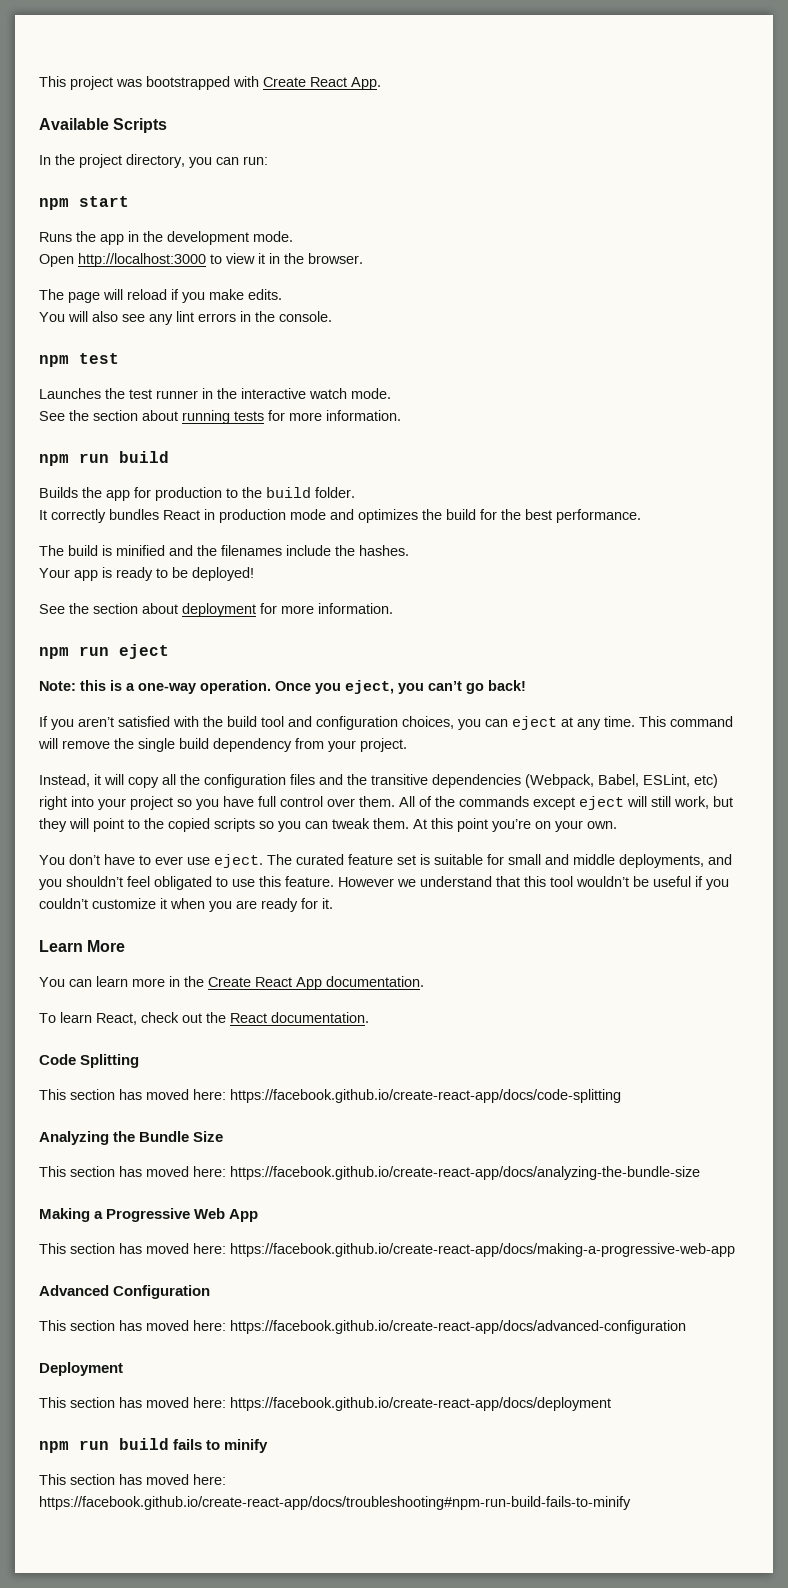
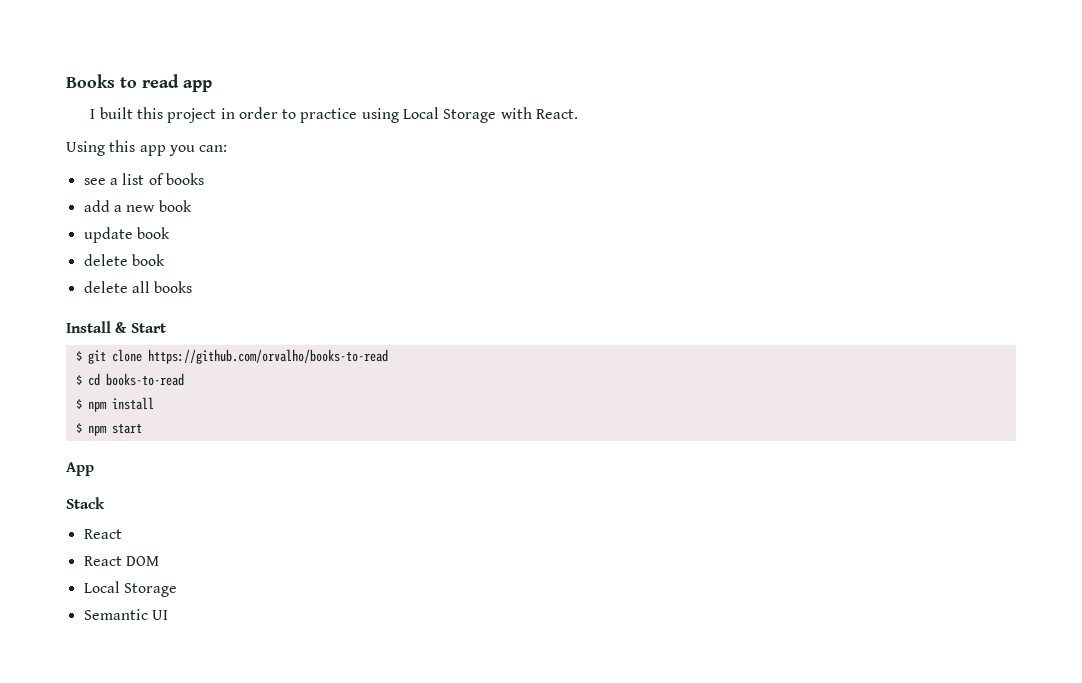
[39,76,381,90] [39,118,168,133] [39,154,268,168] [39,196,129,210] [39,231,293,245] [39,253,363,267] [39,289,282,303] [39,311,332,325] [39,353,119,367] [39,388,391,399] [39,410,401,424] [39,451,169,466] [39,487,355,501] [39,509,641,523] [39,545,409,556] [39,567,254,581] [39,603,393,617] [39,644,169,659] [39,680,526,694] [39,716,733,730] [38,738,407,752] [39,774,718,788] [39,796,733,810] [39,818,617,832] [39,854,732,868] [39,876,729,890] [39,898,333,912] [39,940,126,952] [39,976,424,990] [39,1012,369,1025] [39,1054,140,1068] [39,1089,621,1103] [39,1131,224,1145] [39,1166,700,1180] [39,1208,259,1222] [39,1243,735,1257] [39,1285,211,1299] [39,1320,686,1334] [39,1362,123,1376] [39,1397,611,1411] [39,1438,269,1453] [39,1474,226,1485] [39,1496,631,1510] This project was bootstrapped with Create React App. // Available Scripts // In the project directory, you can run: // npm start // Runs the app in the development mode. // Open http://localhost:3000 to view it in the browser. // The page will reload if you make edits. // You will also see any lint errors in the console. // npm test // Launches the test runner in the interactive watch mode. // See the section about running tests for more information. // npm run build // Builds the app for production to the build folder. // It correctly bundles React in production mode and optimizes the build for the best performance. // The build is minified and the filenames include the hashes. // Your app is ready to be deployed! // See the section about deployment for more information. // npm run eject // Note: this is a one-way operation. Once you eject, you can’t go back! // If you aren’t satisfied with the build tool and configuration choices, you can eject at any time. This command will remove the single build dependency from your project. // Instead, it will copy all the configuration files and the transitive dependencies (Webpack, Babel, ESLint, etc) right into your project so you have full control over them. All of the commands except eject will still work, but they will point to the copied scripts so you can tweak them. At this point you’re on your own. // You don’t have to ever use eject. The curated feature set is suitable for small and middle deployments, and you shouldn’t feel obligated to use this feature. However we understand that this tool wouldn’t be useful if you couldn’t customize it when you are ready for it. // Learn More // You can learn more in the Create React App documentation. // To learn React, check out the React documentation. // Code Splitting // This section has moved here: https://facebook.github.io/create-react-app/docs/code-splitting // Analyzing the Bundle Size // This section has moved here: https://facebook.github.io/create-react-app/docs/analyzing-the-bundle-size // Making a Progressive Web App // This section has moved here: https://facebook.github.io/create-react-app/docs/making-a-progressive-web-app // Advanced Configuration // This section has moved here: https://facebook.github.io/create-react-app/docs/advanced-configuration // Deployment // This section has moved here: https://facebook.github.io/create-react-app/docs/deployment // npm run build fails to minify // This section has moved here: https://facebook.github.io/create-react-app/docs/troubleshooting#npm-run-build-fails-to-minify -> [66,74,212,92] [90,107,579,123] [66,140,228,156] [83,173,204,185] [83,200,192,212] [83,227,170,243] [83,254,165,266] [83,281,193,293] [66,321,166,333] [75,349,388,364] [75,373,184,386] [75,397,154,412] [75,423,142,436] [66,462,94,476] [66,497,105,509] [83,529,122,539] [83,556,159,566] [83,581,177,597] [83,609,168,620] Books to read app // I built this project in order to practice using Local Storage with React. // Using this app you can: // see a list of books // add a new book // update book // delete book // delete all books // Install & Start // $ git clone https://github.com/orvalho/books-to-read // $ cd books-to-read // $ npm install // $ npm start // App // Stack // React // React DOM // Local Storage // Semantic UI

